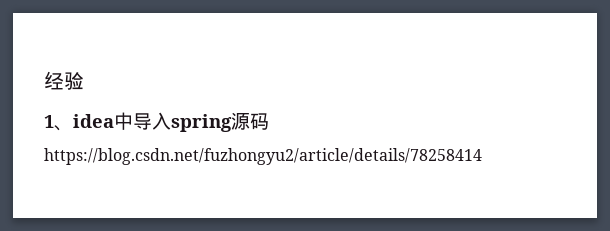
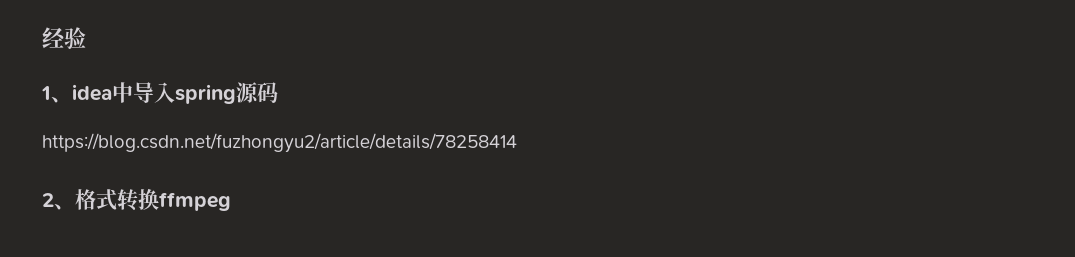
(482, 156) none -> [42,188,231,211] // 2、格式转换ffmpeg

